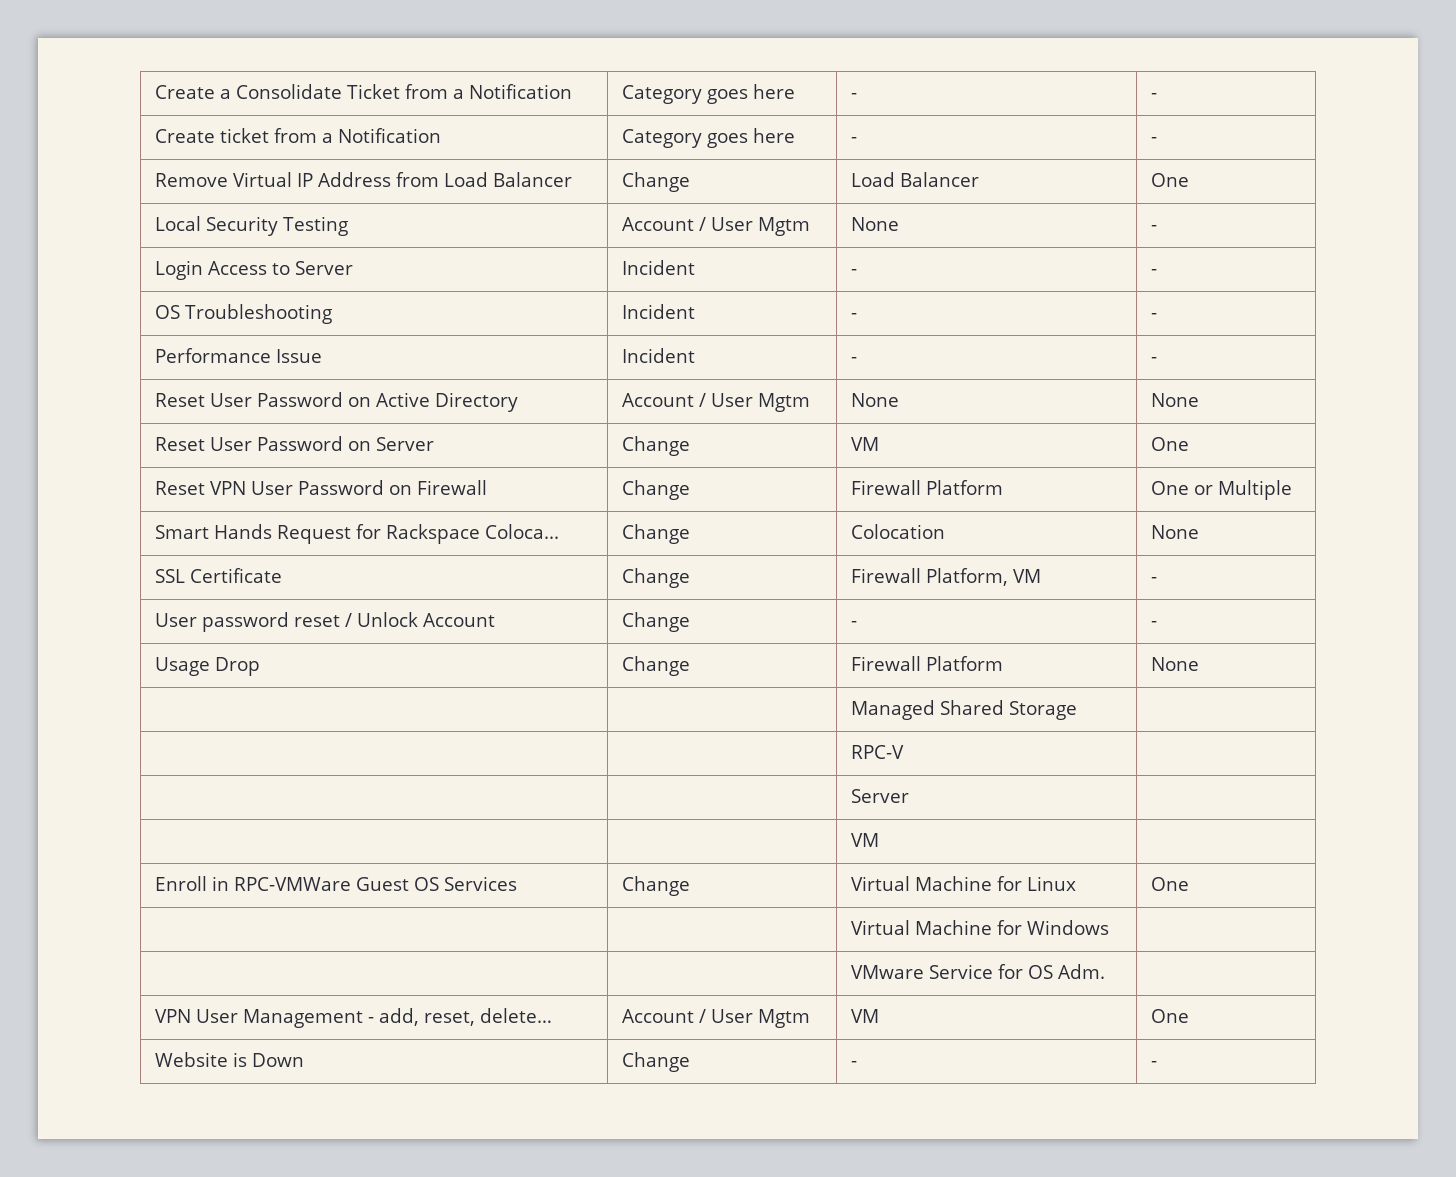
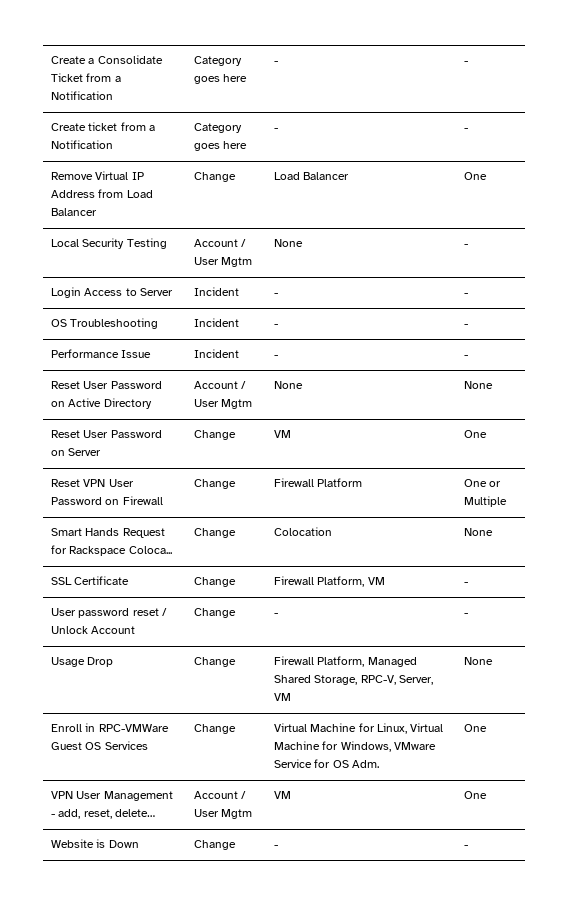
[925,656,1003,671] [1150,657,1199,671] [850,700,1077,720] [850,745,904,759] [850,789,909,803] [850,833,879,847] Platform | None // | | Managed Shared Storage | // | | RPC-V | // | | Server | // | | VM | -> [317,656,417,667] [274,675,433,685] [274,693,292,701] [464,657,494,665] Platform, Managed Shared Storage, RPC-V, Server, VM | None
[1027,876,1077,891] [1150,877,1189,891] [850,920,1110,935] Linux | One // | | Virtual Machine for Windows | // | | -> [376,723,444,734] [274,741,391,752] Linux, Virtual Machine for Windows,
(1106, 971) none -> [464,724,488,732] One

